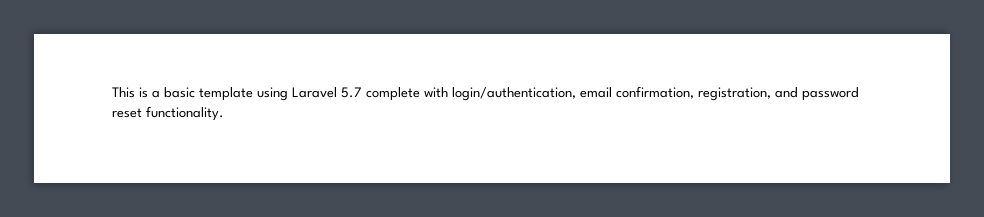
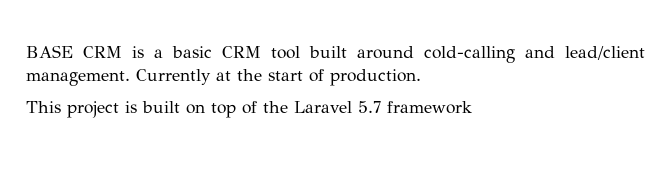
[112,87,135,98] This -> [26,45,122,58] BASE CRM
[199,86,859,101] [112,106,224,121] template using Laravel 5.7 complete with login/authentication, email confirmation, registration, and password reset functionality. -> [222,46,645,63] [26,69,421,86] [26,101,472,118] CRM tool built around cold-calling and lead/client management. Currently at the start of production. // This project is built on top of the Laravel 5.7 framework

